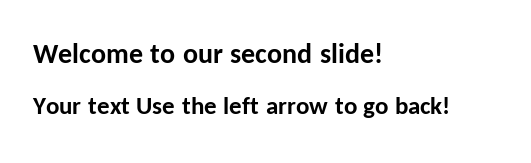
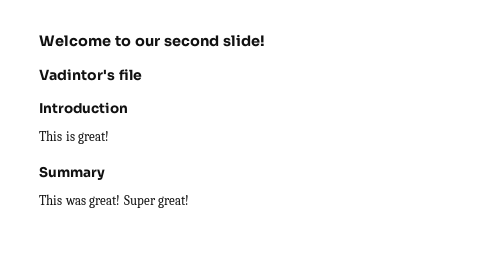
[32,97,450,118] Your text Use the left arrow to go back! -> [39,69,142,81] [39,102,128,114] [39,130,110,144] [39,166,105,180] [39,194,190,208] Vadintor's file // Introduction // This is great! // Summary // This was great! Super great!

